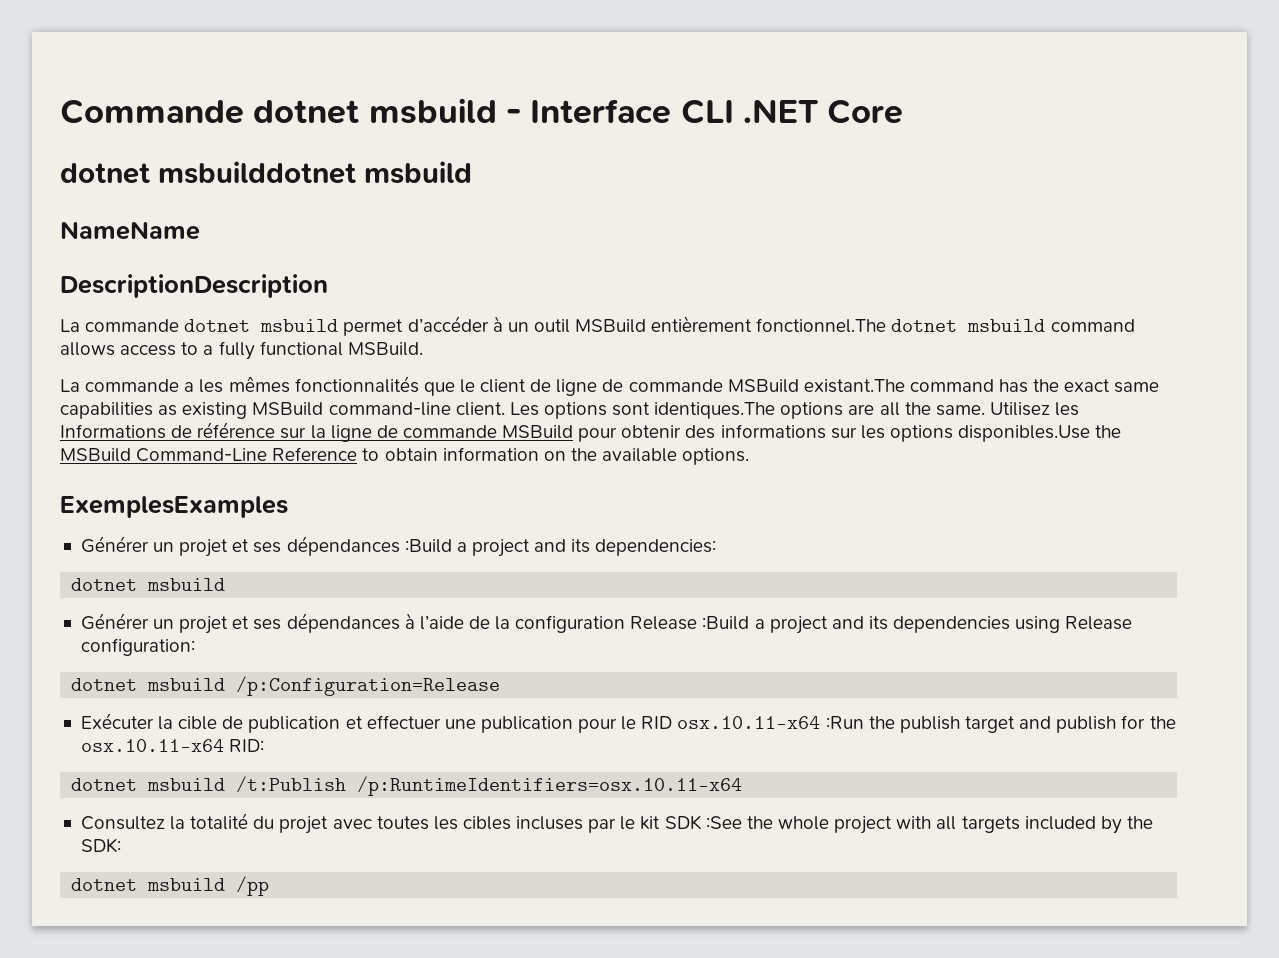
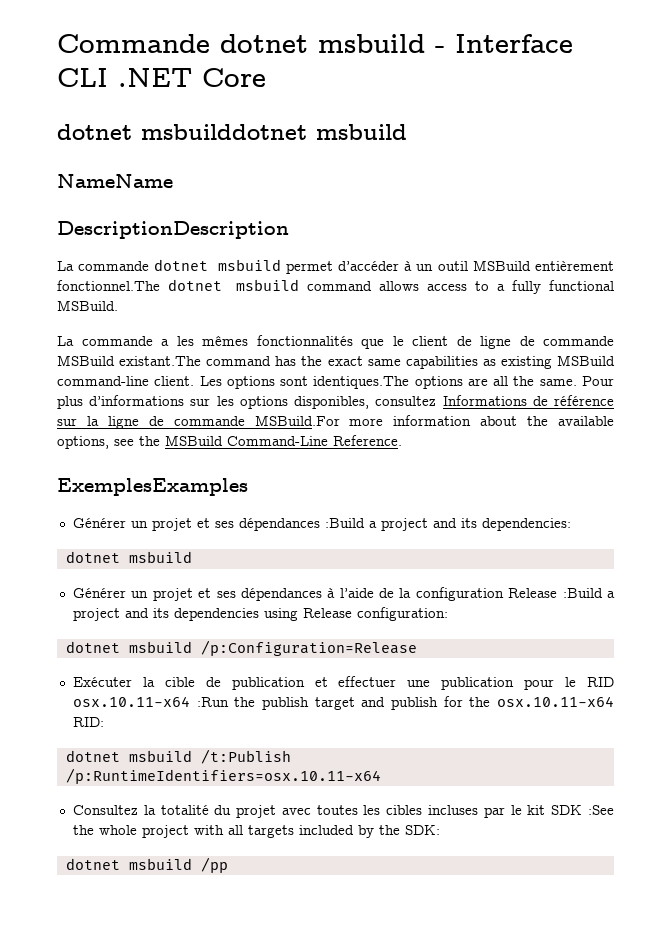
[989,402,1080,416] Utilisez les -> [581,376,614,386] [57,395,437,409] Pour plus d’informations sur les options disponibles, consultez
[502,424,1122,442] [60,447,750,465] MSBuild pour obtenir des informations sur les options disponibles.Use the MSBuild Command-Line Reference to obtain information on the available options. -> [254,415,614,426] [57,435,402,449] MSBuild.For more information about the available options, see the MSBuild Command-Line Reference.

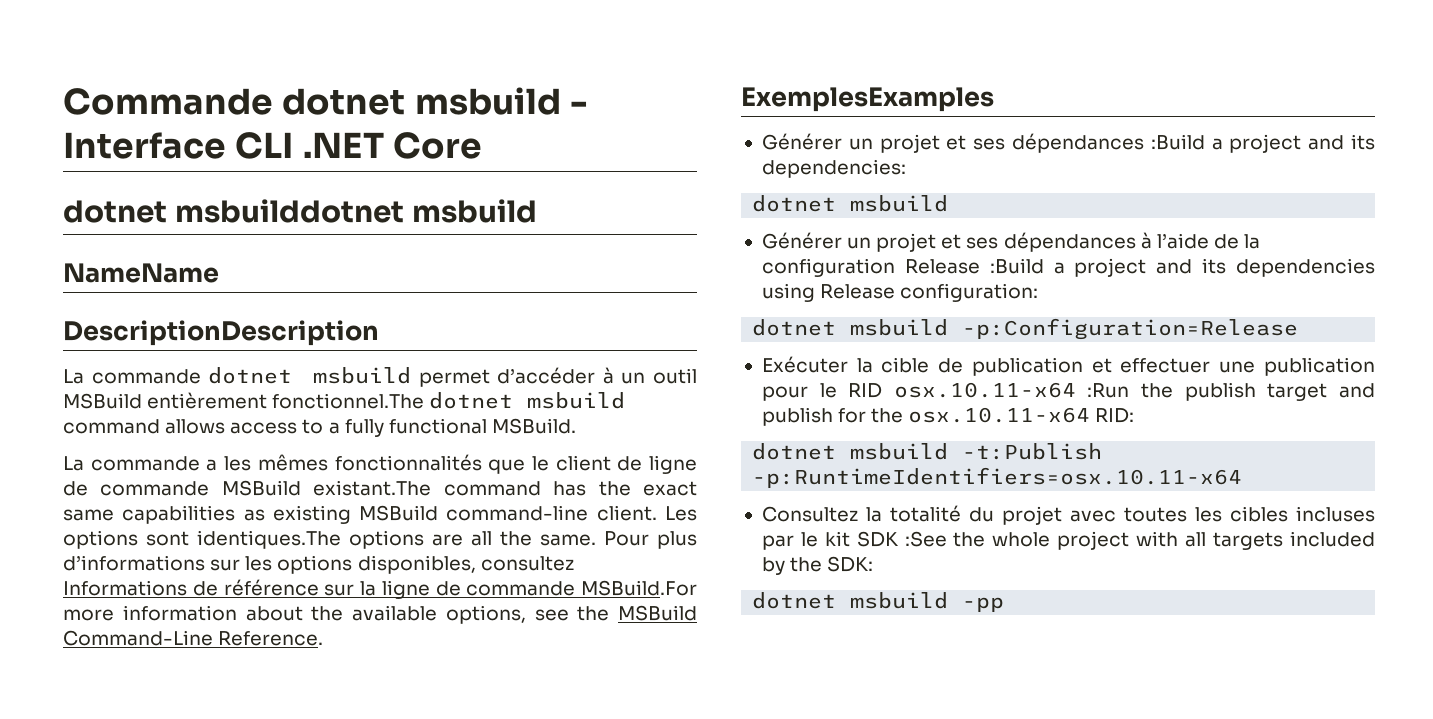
[200,640,417,656] /p:Configuration=Release -> [962,318,1299,340] -p:Configuration=Release
[200,749,291,764] [65,768,381,784] /t:Publish /p:RuntimeIdentifiers=osx.10.11-x64 -> [962,443,1103,460] [752,467,1243,488] -t:Publish -p:RuntimeIdentifiers=osx.10.11-x64
[200,857,228,873] /pp -> [962,597,1005,612] -pp

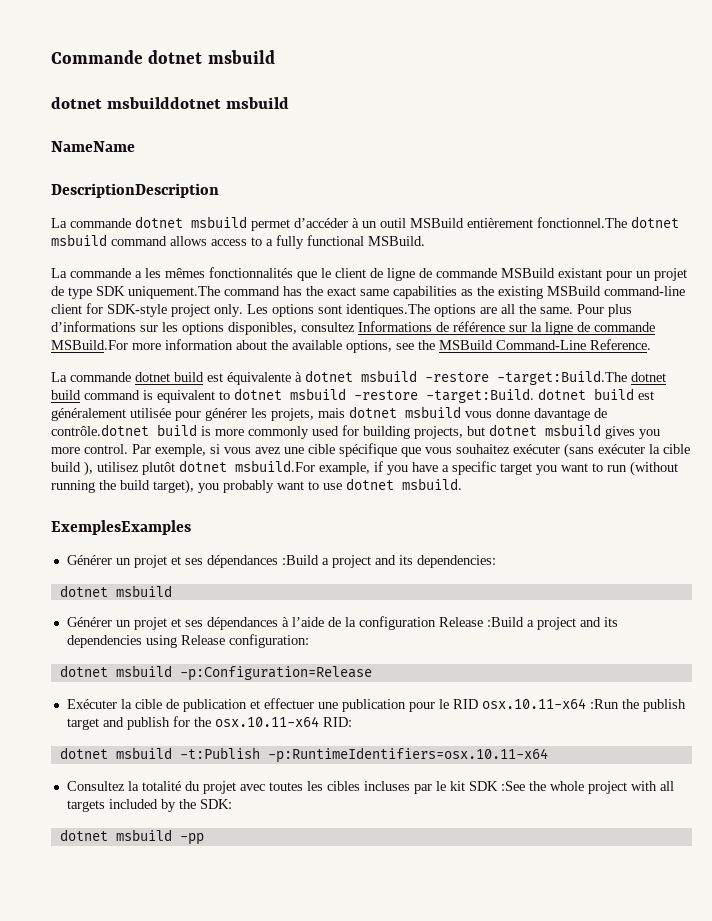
[569,101,588,114] [63,132,482,159] - Interface CLI .NET Core -> (275, 57) none
[313,480,432,496] existant.The -> [558,268,687,281] [51,286,220,299] existant pour un projet de type SDK uniquement.The
(265, 515) none -> [477,286,494,296] the
[596,505,657,521] client. -> [51,303,243,317] client for SDK-style project only.
(324, 638) none -> [51,370,666,385] [51,388,654,403] [51,406,607,421] [51,424,660,439] [51,443,690,458] [51,460,678,476] [51,478,462,494] // La commande dotnet build est équivalente à dotnet msbuild -restore -target:Build.The dotnet build command is equivalent to dotnet msbuild -restore -target:Build. dotnet build est généralement utilisée pour générer les projets, mais dotnet msbuild vous donne davantage de contrôle.dotnet build is more commonly used for building projects, but dotnet msbuild gives you more control. Par exemple, si vous avez une cible spécifique que vous souhaitez exécuter (sans exécuter la cible build ), utilisez plutôt dotnet msbuild.For example, if you have a specific target you want to run (without running the build target), you probably want to use dotnet msbuild.

